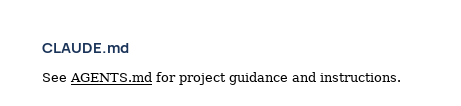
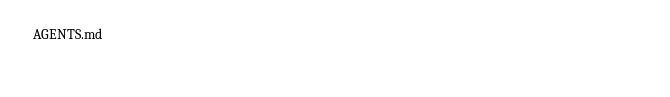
[42,43,129,53] [42,72,401,85] CLAUDE.md // See AGENTS.md for project guidance and instructions. -> [33,28,102,39] AGENTS.md

